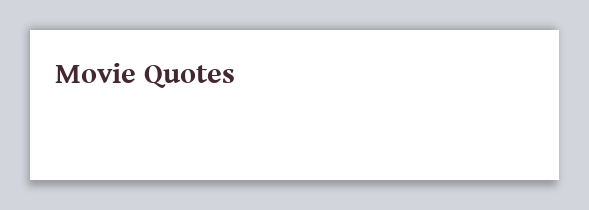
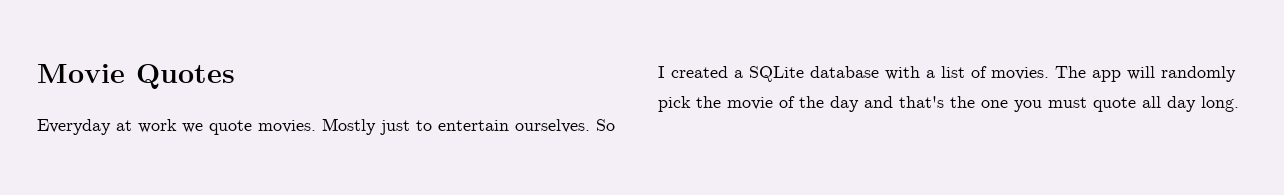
(236, 76) none -> [37,118,615,135] [658,66,1236,82] [658,96,1239,112] // Everyday at work we quote movies. Mostly just to entertain ourselves. So I created a SQLite database with a list of movies. The app will randomly pick the movie of the day and that's the one you must quote all day long.

